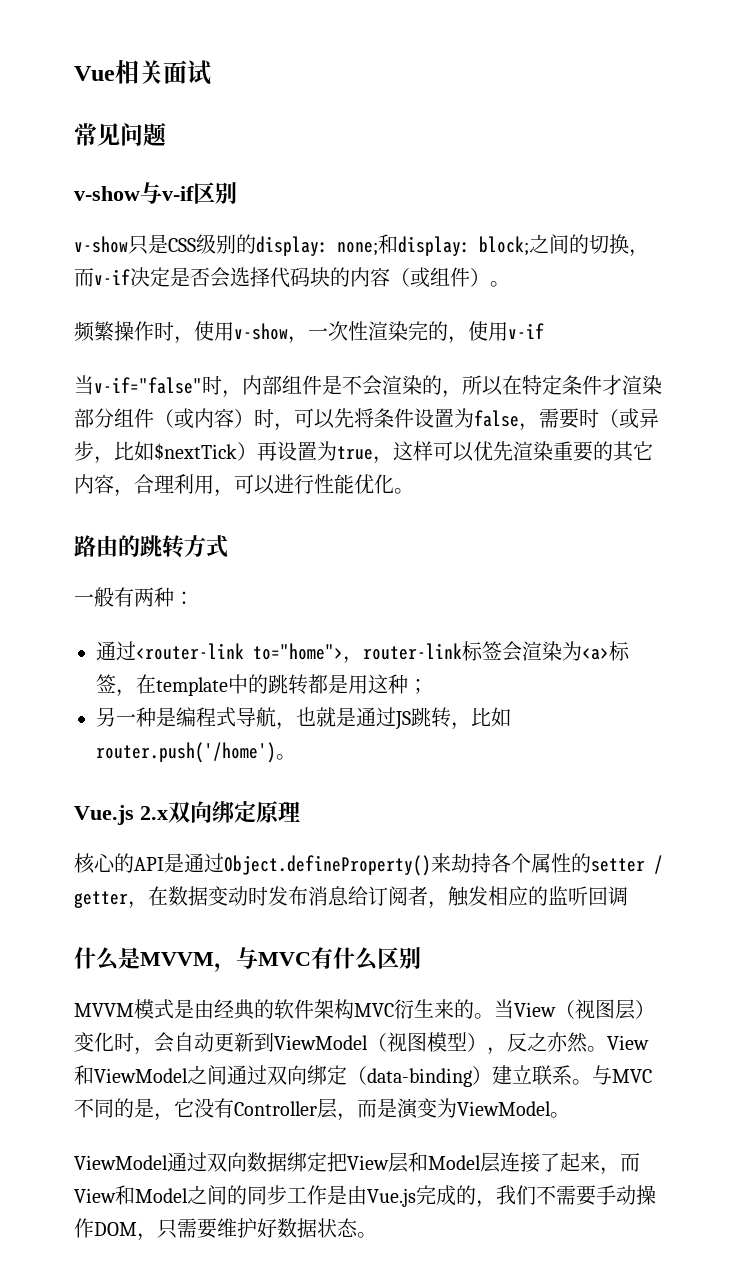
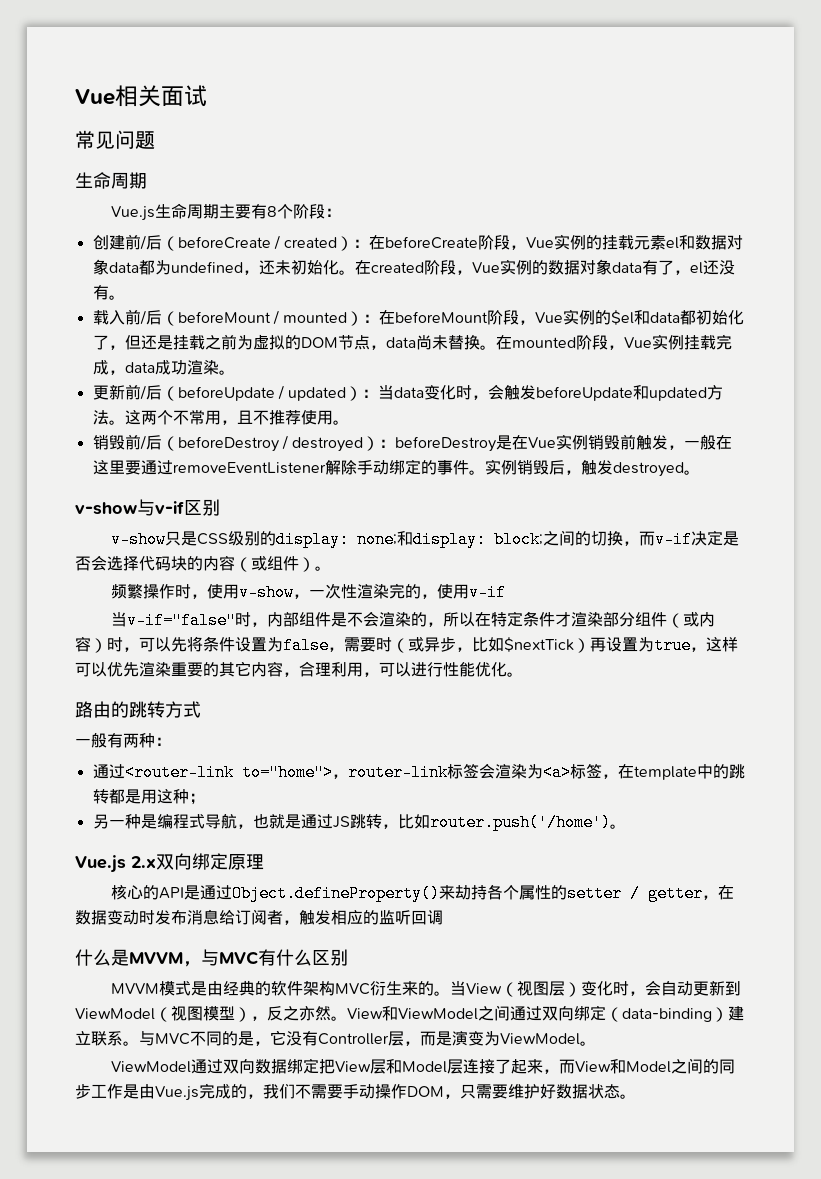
(166, 134) none -> [75,172,147,189] [110,203,341,221] [92,234,744,251] [92,259,735,275] [92,285,125,300] [92,309,745,326] [92,334,732,350] [92,360,235,375] [92,384,724,401] [92,410,349,425] [92,434,733,452] [92,459,700,477] // 生命周期 // Vue.js生命周期主要有8个阶段： // 创建前/后（beforeCreate / created）：在beforeCreate阶段，Vue实例的挂载元素el和数据对象data都为undefined，还未初始化。在created阶段，Vue实例的数据对象data有了，el还没有。 // 载入前/后（beforeMount / mounted）：在beforeMount阶段，Vue实例的$el和data都初始化了，但还是挂载之前为虚拟的DOM节点，data尚未替换。在mounted阶段，Vue实例挂载完成，data成功渲染。 // 更新前/后（beforeUpdate / updated）：当data变化时，会触发beforeUpdate和updated方法。这两个不常用，且不推荐使用。 // 销毁前/后（beforeDestroy / destroyed）：beforeDestroy是在Vue实例销毁前触发，一般在这里要通过removeEventListener解除手动绑定的事件。实例销毁后，触发destroyed。

